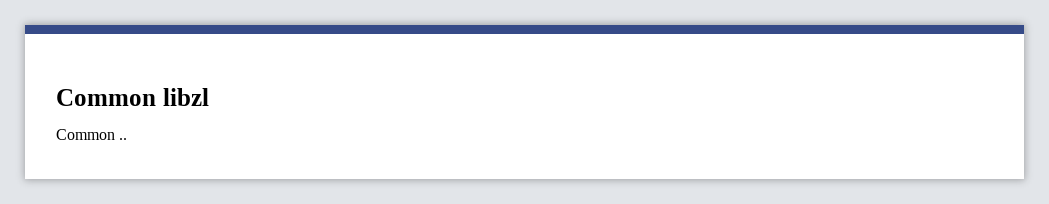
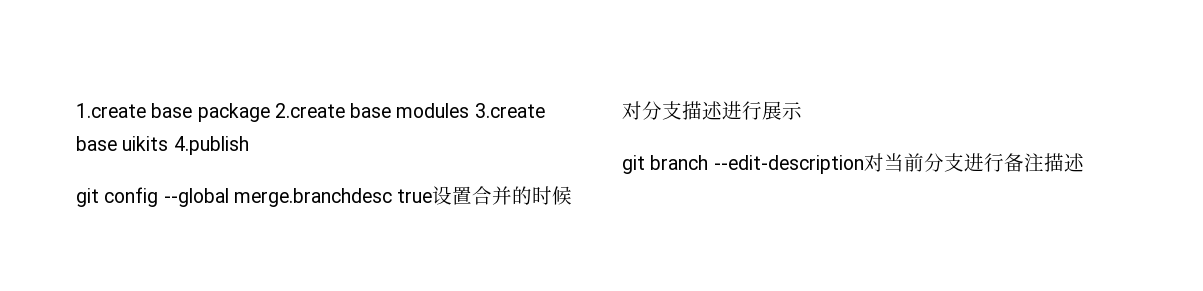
[56,88,209,106] [56,129,128,140] Common libzl // Common .. -> [76,103,545,122] [76,136,249,155] [76,186,573,207] [622,101,802,120] [622,153,1084,174] 1.create base package 2.create base modules 3.create base uikits 4.publish // git config --global merge.branchdesc true设置合并的时候对分支描述进行展示 // git branch --edit-description对当前分支进行备注描述

